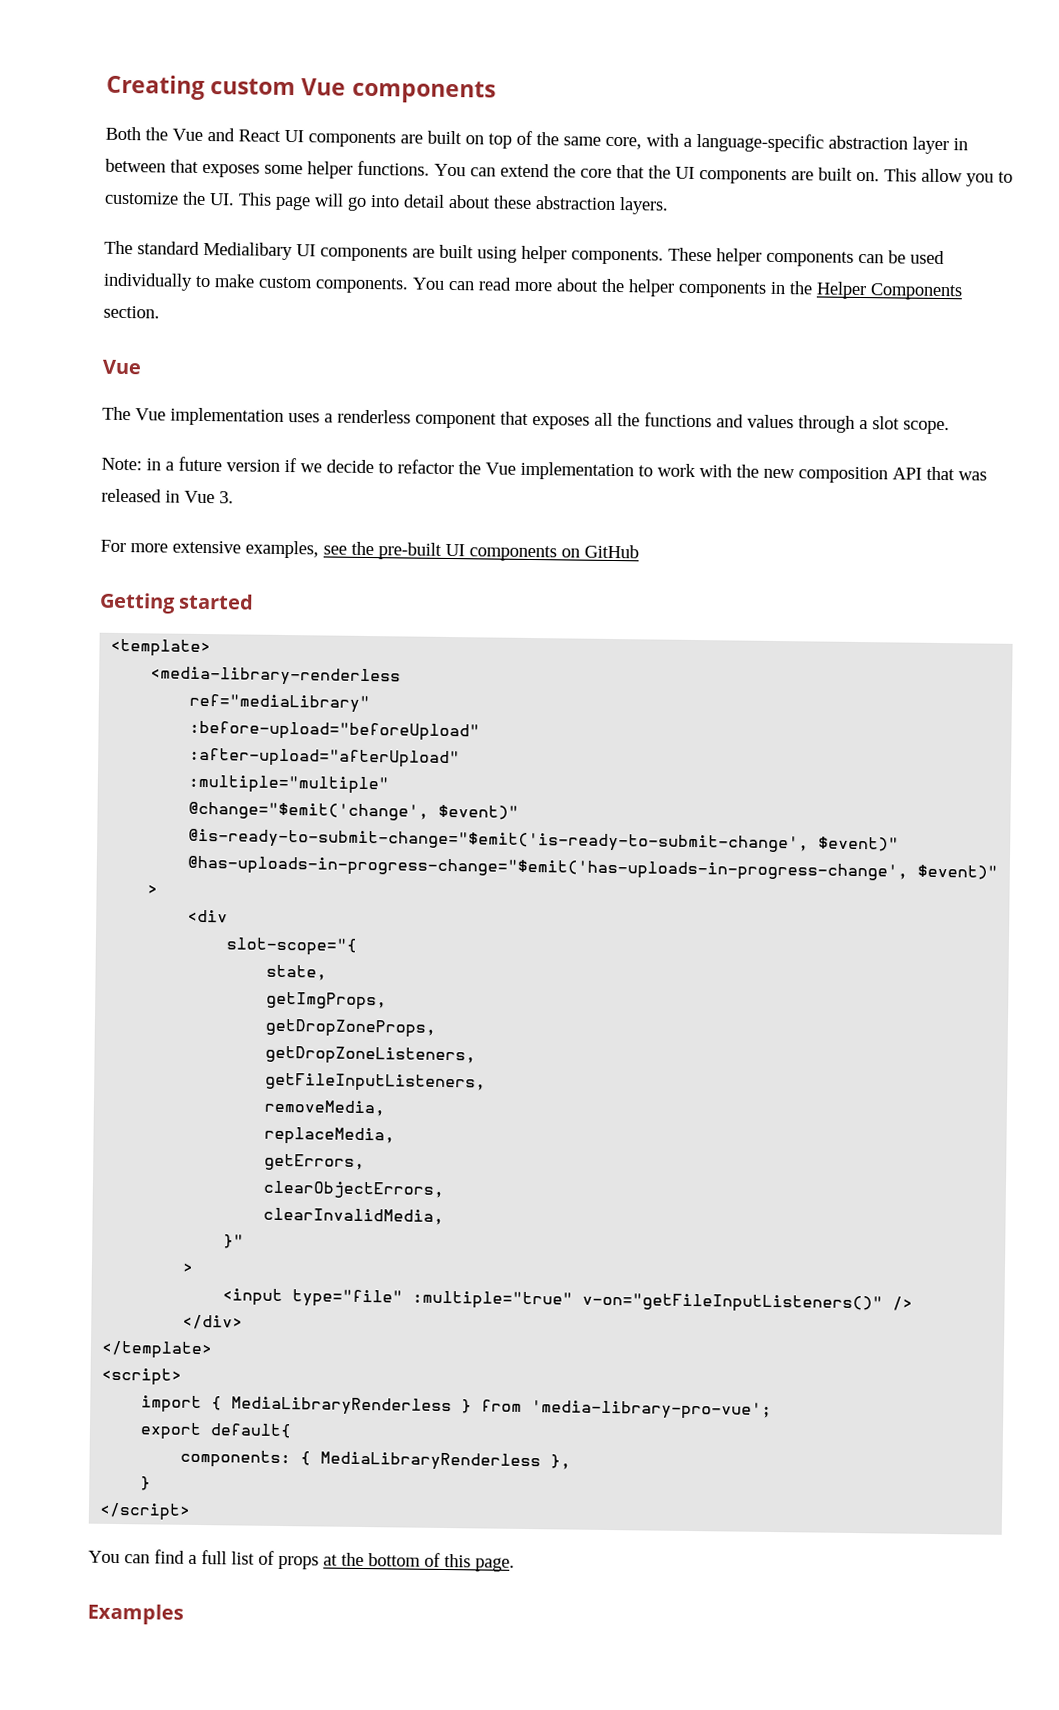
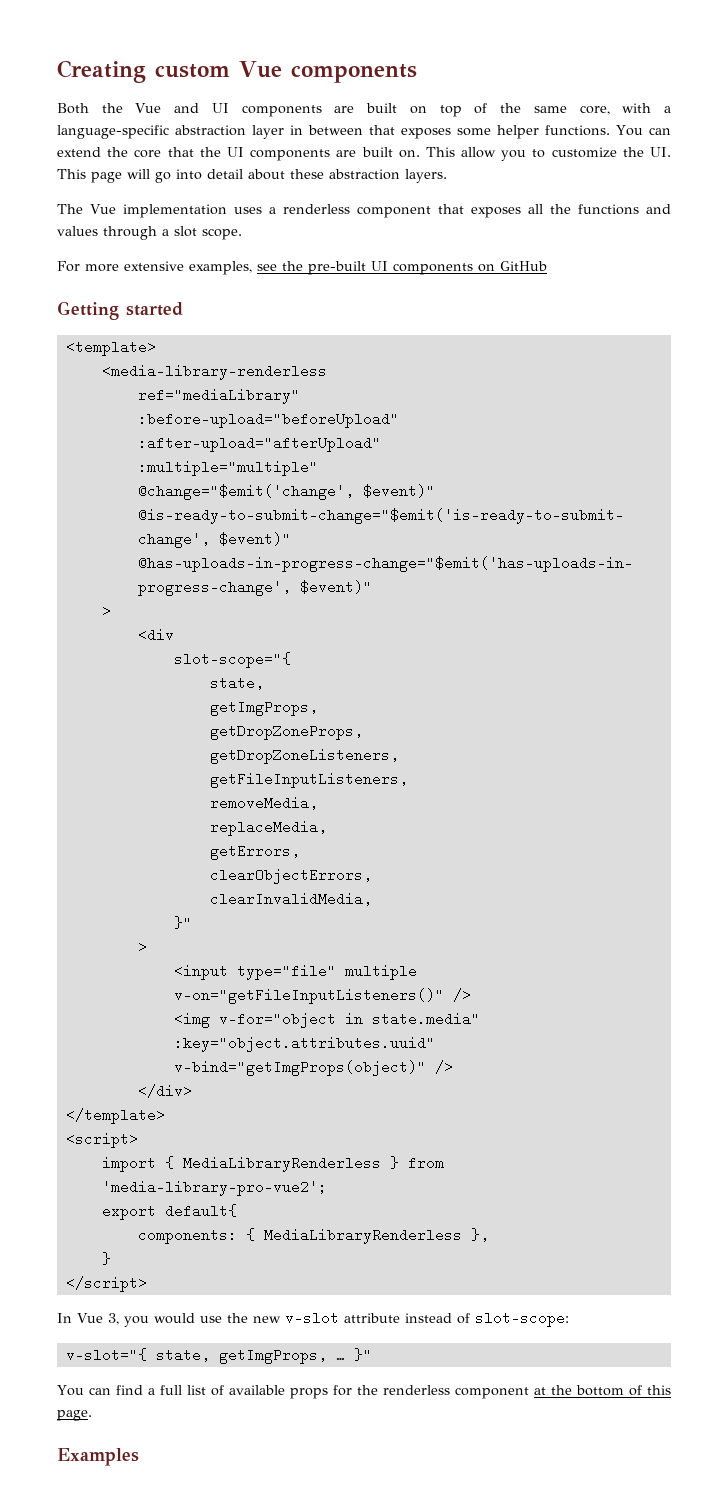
[238,129,281,142] React -> (200, 108) none
[104,240,945,267] [103,272,963,301] [103,305,160,319] [102,359,142,375] // The standard Medialibary UI components are built using helper components. These helper components can be used individually to make custom components. You can read more about the helper components in the Helper Components section. // Vue -> (447, 176) none
[101,456,987,484] [101,488,234,504] // Note: in a future version if we decide to refactor the Vue implementation to work with the new composition API that was released in Vue 3. -> (242, 234) none
[412,1290,574,1310] :multiple="true" -> [344,964,417,980] multiple
(914, 1303) none -> [173,1012,480,1028] [173,1036,435,1052] [173,1060,453,1076] // <img v-for="object in state.media" :key="object.attributes.uuid" v-bind="getImgProps(object)" />
[531,1400,773,1421] 'media-library-pro-vue'; -> [101,1180,327,1196] 'media-library-pro-vue2';
(192, 1511) none -> [57,1311,569,1327] [65,1348,372,1364] // In Vue 3, you would use the new v-slot attribute instead of slot-scope: // v-slot="{ state, getImgProps, … }"
[278,1555,319,1570] props -> [228,1385,529,1399] available props for the renderless component

